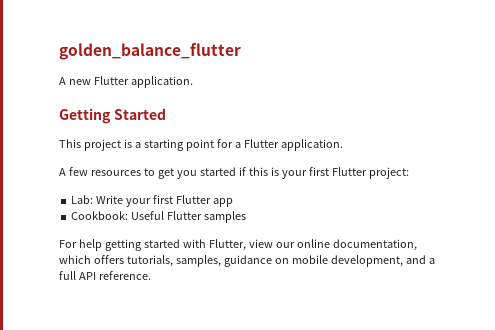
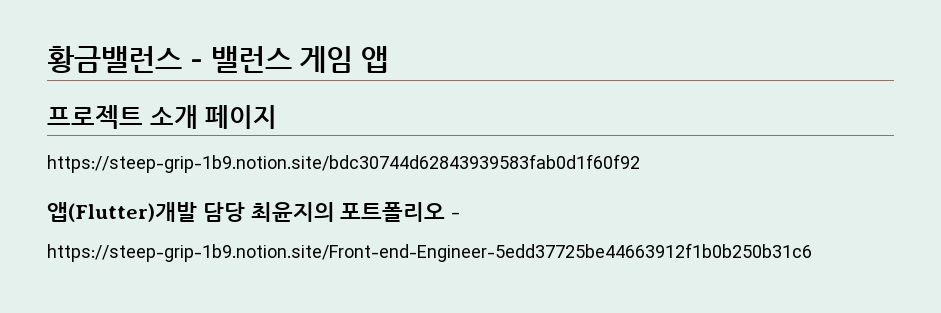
[59,43,241,60] [59,76,193,88] [59,108,166,124] [59,139,343,151] [59,167,409,179] [71,195,233,207] [71,211,247,223] [59,239,417,251] [59,255,435,267] [59,271,151,280] golden_balance_flutter // A new Flutter application. // Getting Started // This project is a starting point for a Flutter application. // A few resources to get you started if this is your first Flutter project: // Lab: Write your first Flutter app // Cookbook: Useful Flutter samples // For help getting started with Flutter, view our online documentation, which offers tutorials, samples, guidance on mobile development, and a full API reference. -> [47,46,389,73] [47,105,277,129] [47,154,640,173] [47,202,461,222] [47,243,812,262] 황금밸런스 - 밸런스 게임 앱 // 프로젝트 소개 페이지 // https://steep-grip-1b9.notion.site/bdc30744d62843939583fab0d1f60f92 // 앱(Flutter)개발 담당 최윤지의 포트폴리오 - // https://steep-grip-1b9.notion.site/Front-end-Engineer-5edd37725be44663912f1b0b250b31c6

